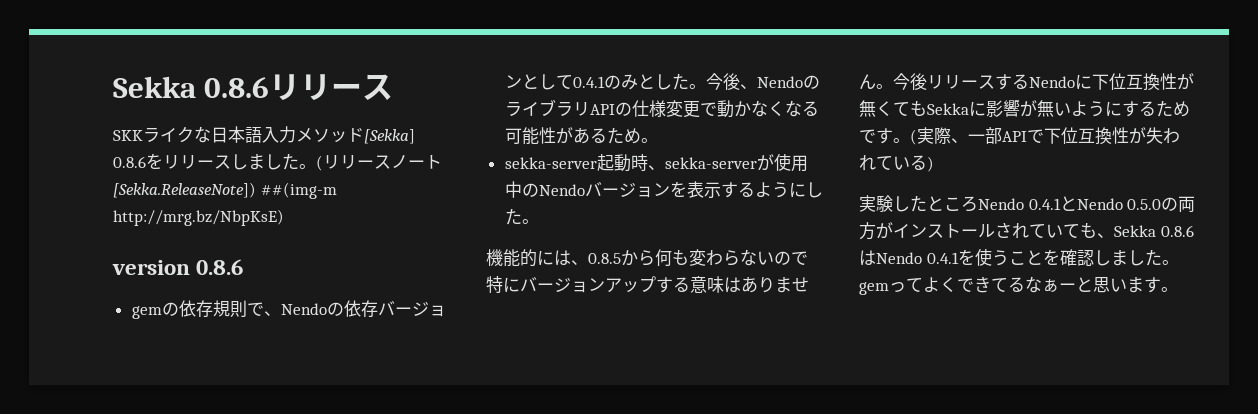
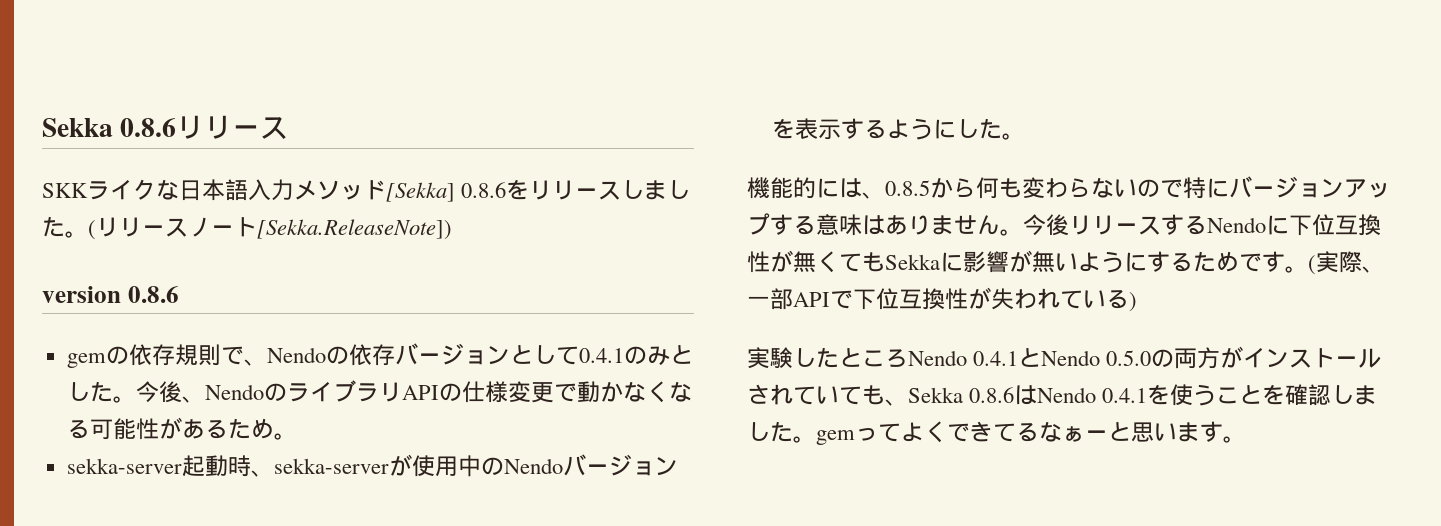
[260,182,337,199] [113,209,284,226] ##(img-m http://mrg.bz/NbpKsE) -> (452, 229) none

